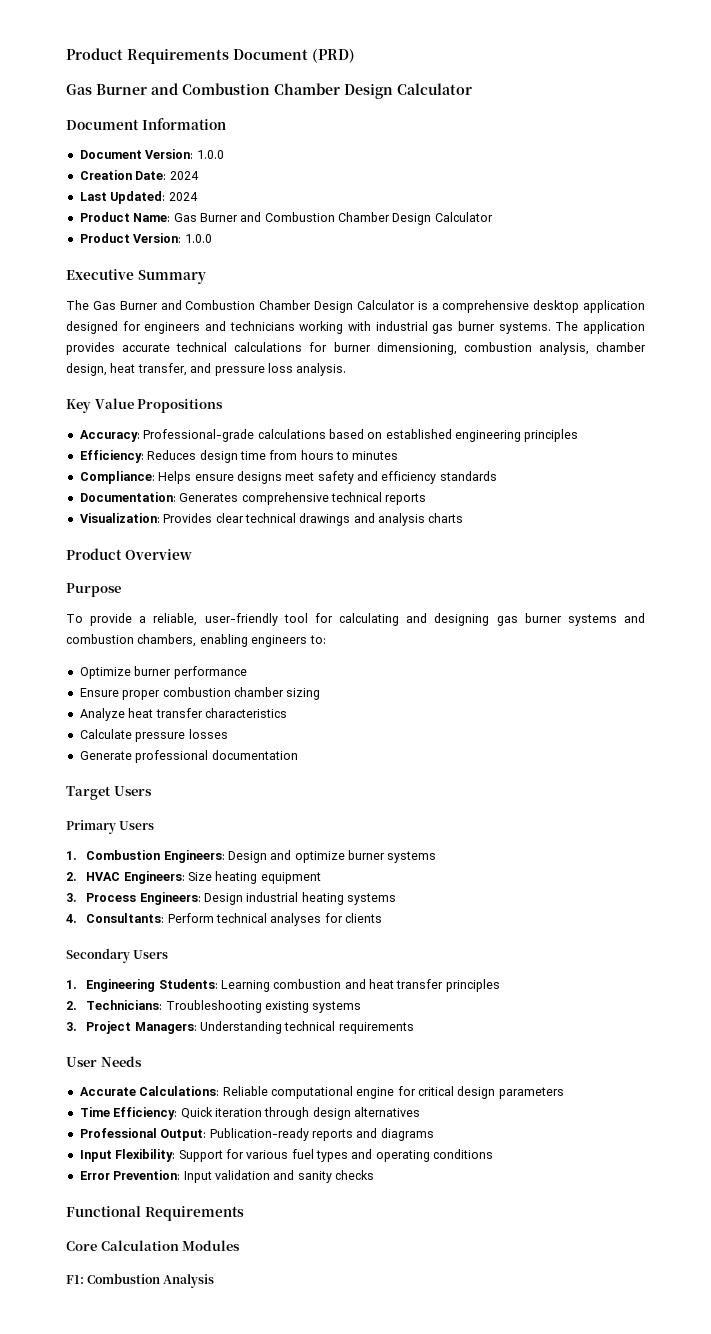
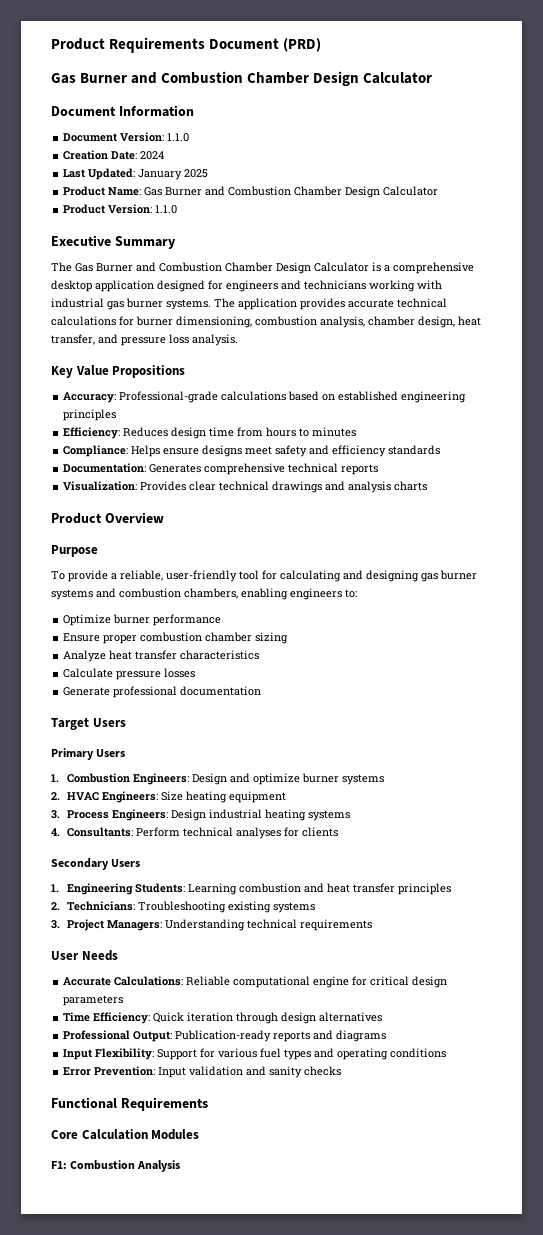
[196,150,224,159] 1.0.0 -> [167,133,190,142] 1.1.0
[168,192,198,201] 2024 -> [138,169,209,180] January 2025
[184,234,212,243] 1.0.0 -> [155,205,178,214] 1.1.0

